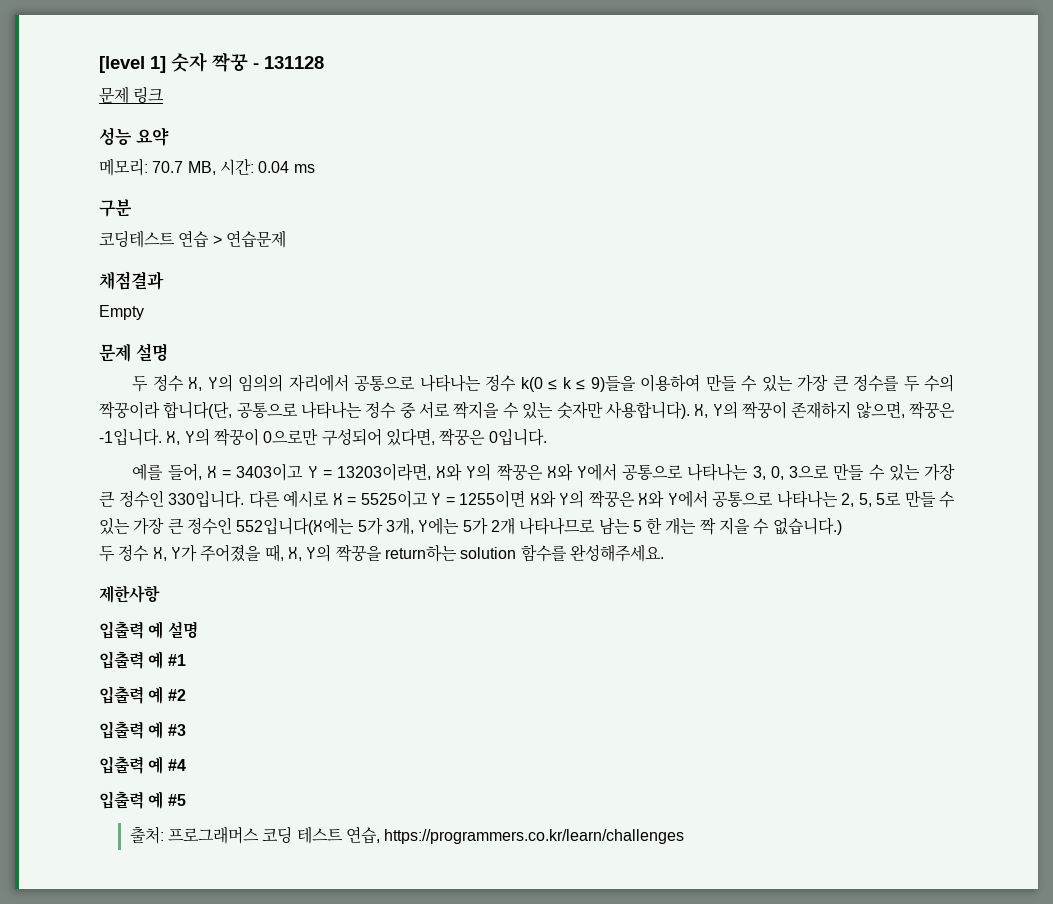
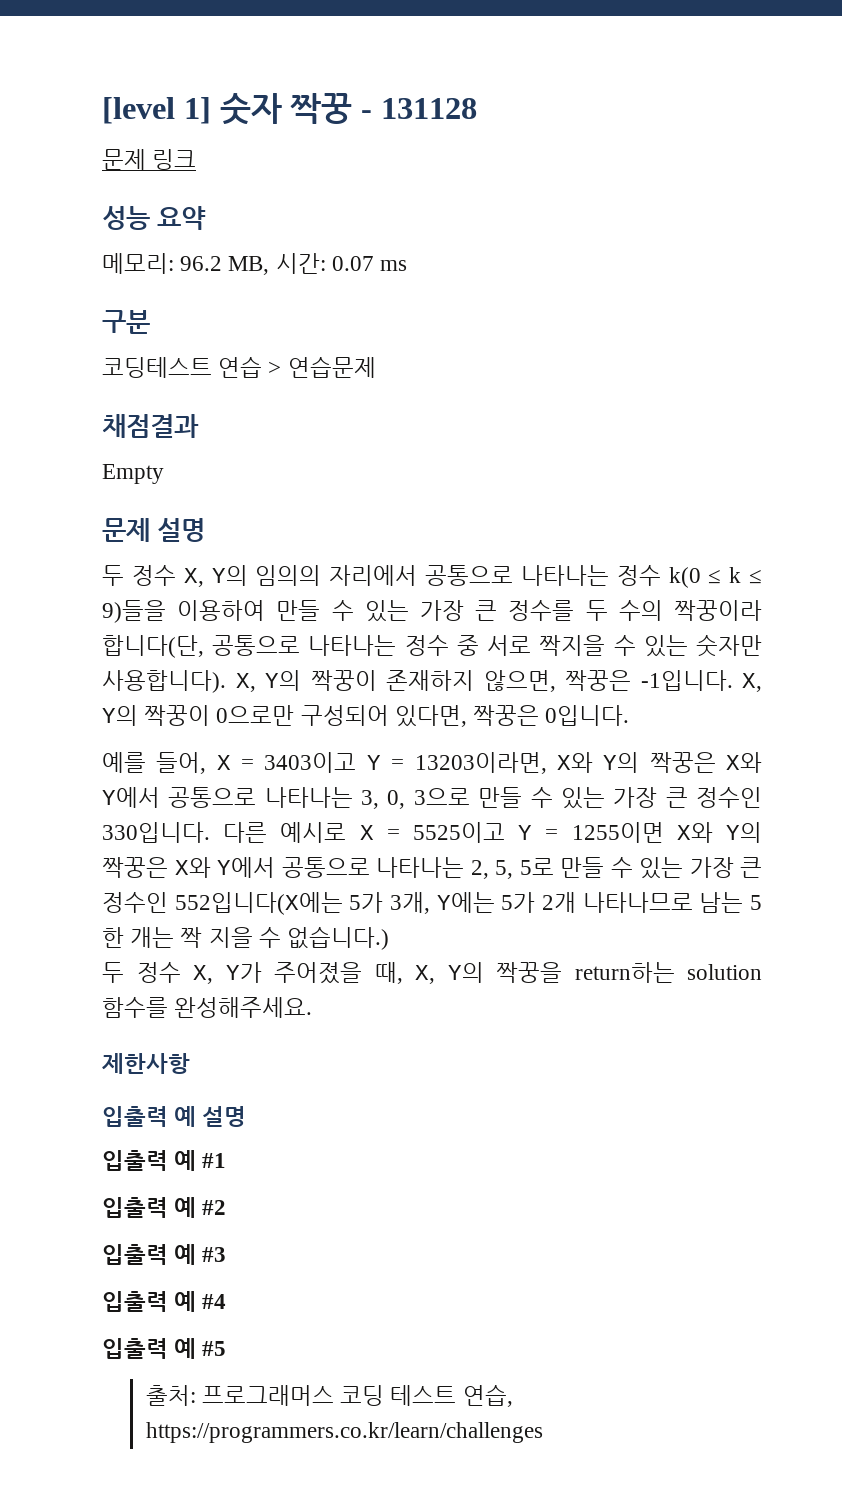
[152,161,184,173] 70.7 -> [180,256,223,271] 96.2
[258,161,290,173] 0.04 -> [331,256,374,271] 0.07

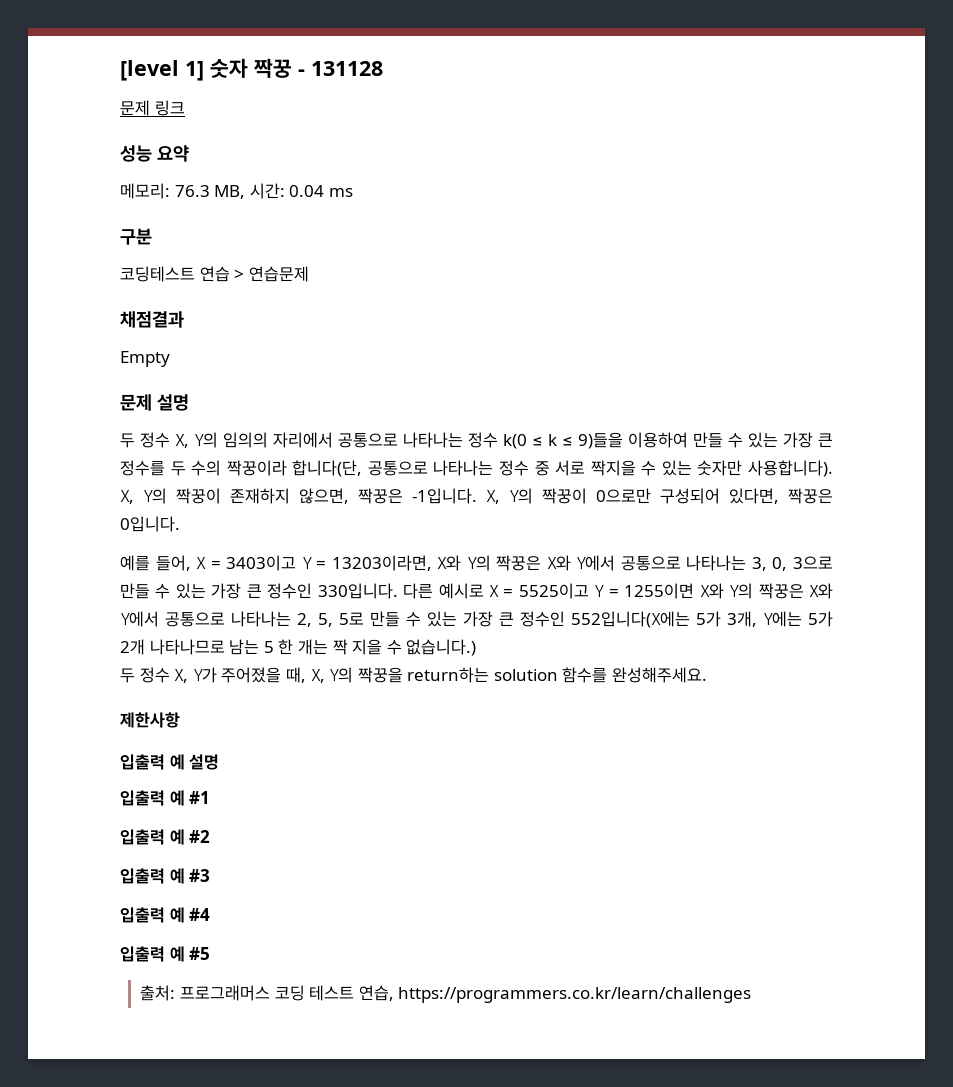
[180,256,223,271] 96.2 -> [174,185,210,197] 76.3
[331,256,374,271] 0.07 -> [289,185,325,197] 0.04

